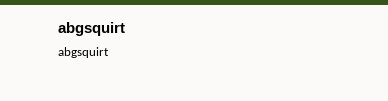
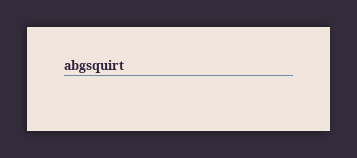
[58,22,125,36] [58,47,109,58] abgsquirt // abgsquirt -> [64,60,124,73] abgsquirt

